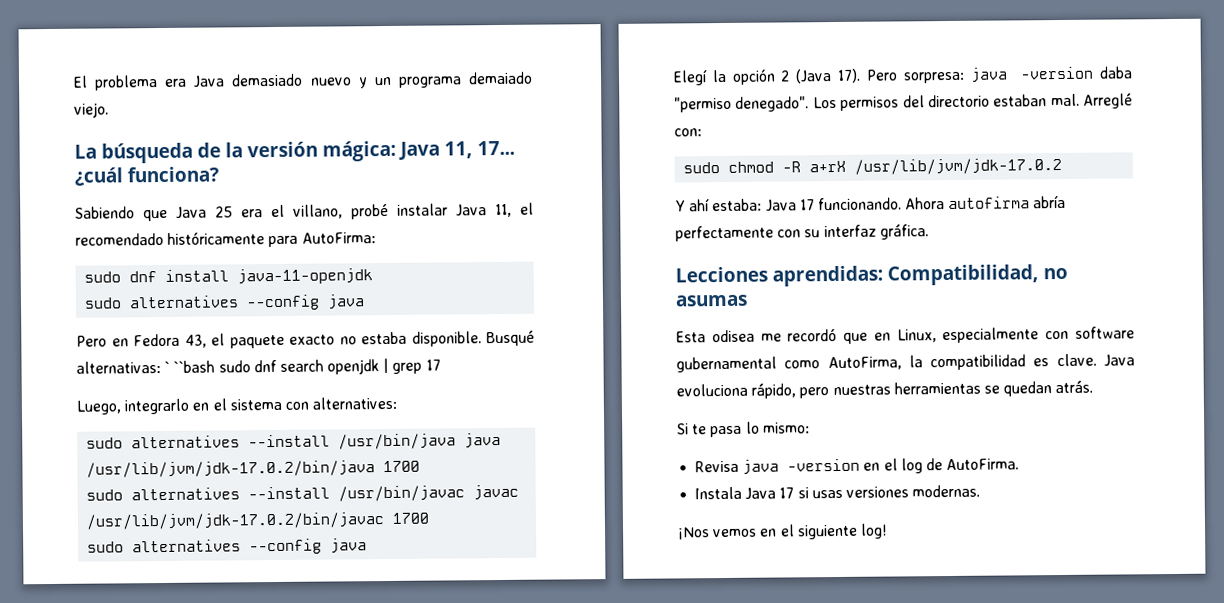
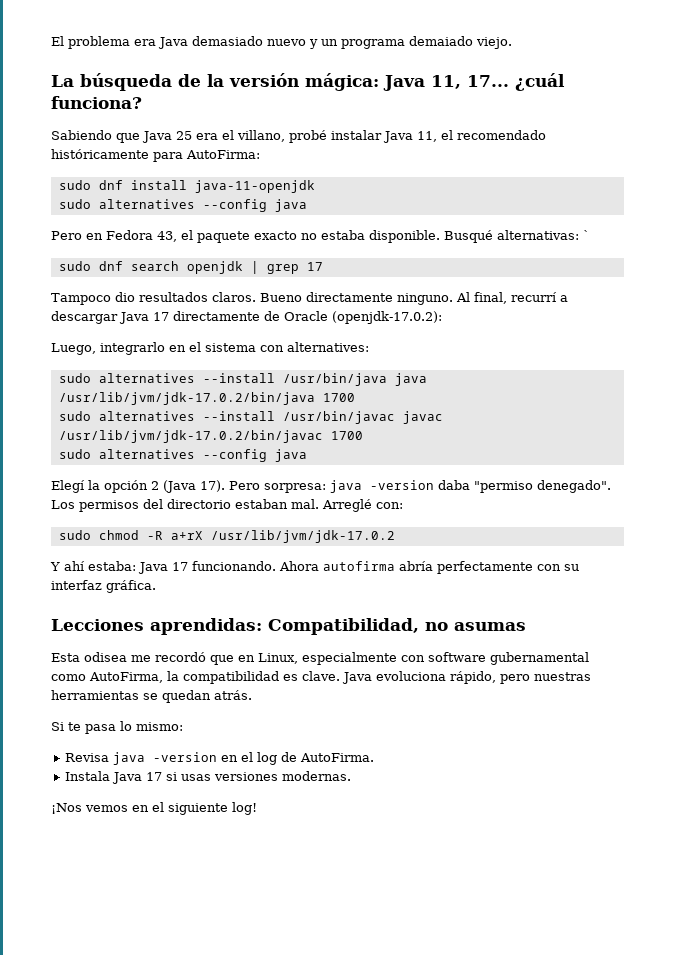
[173,360,216,373] ``bash -> (590, 235) //
(441, 365) none -> [51,292,568,305] [51,311,442,324] // Tampoco dio resultados claros. Bueno directamente ninguno. Al final, recurrí a descargar Java 17 directamente de Oracle (openjdk-17.0.2):

